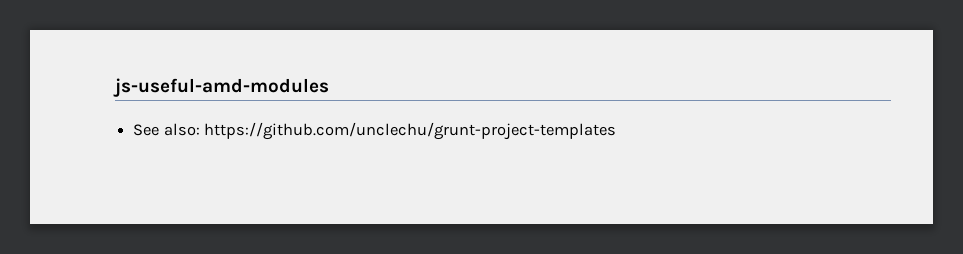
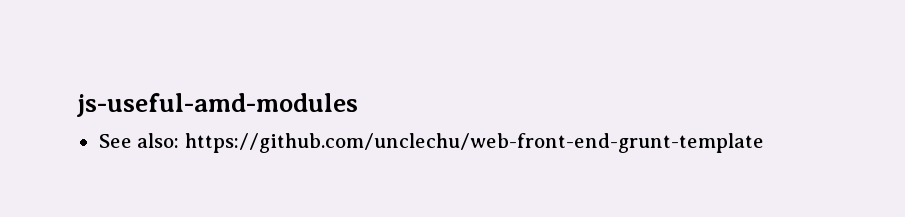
[204,122,617,140] https://github.com/unclechu/grunt-project-templates -> [184,133,764,153] https://github.com/unclechu/web-front-end-grunt-template

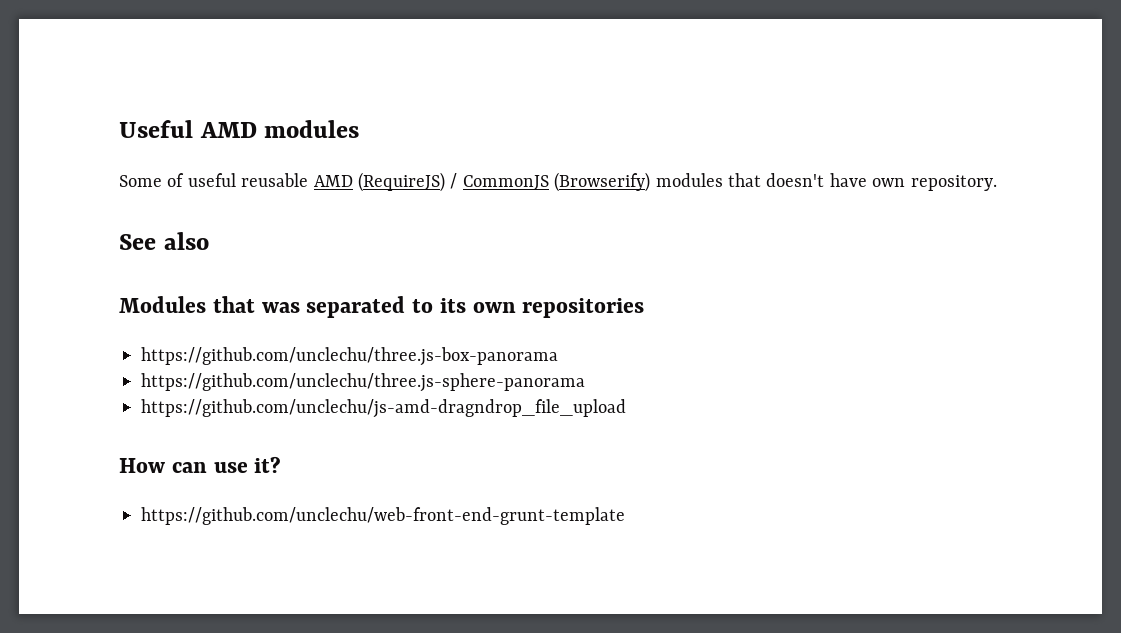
[76,93,358,117] [98,133,180,148] js-useful-amd-modules // See also: -> [119,120,360,138] [119,172,997,192] [119,232,209,250] [119,296,645,318] [141,347,558,366] [141,373,585,392] [141,399,626,418] [119,456,282,473] Useful AMD modules // Some of useful reusable AMD (RequireJS) / CommonJS (Browserify) modules that doesn't have own repository. // See also // Modules that was separated to its own repositories // https://github.com/unclechu/three.js-box-panorama // https://github.com/unclechu/three.js-sphere-panorama // https://github.com/unclechu/js-amd-dragndrop_file_upload // How can use it? //

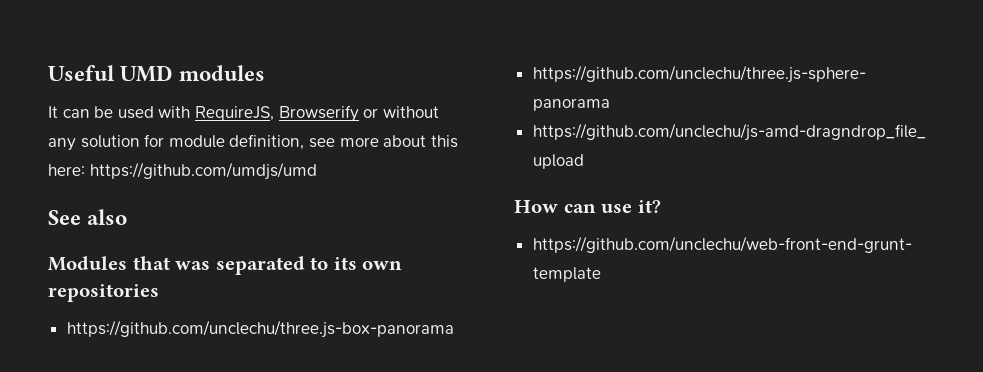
[199,122,257,138] AMD -> [120,65,174,82] UMD
[119,172,997,192] Some of useful reusable AMD (RequireJS) / CommonJS (Browserify) modules that doesn't have own repository. -> [48,105,439,122] [48,134,458,151] [48,162,317,180] It can be used with RequireJS, Browserify or without any solution for module definition, see more about this here: https://github.com/umdjs/umd

